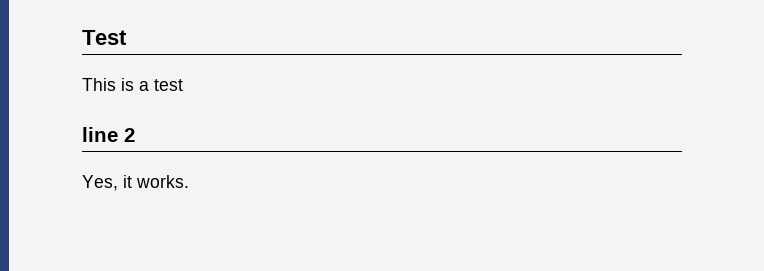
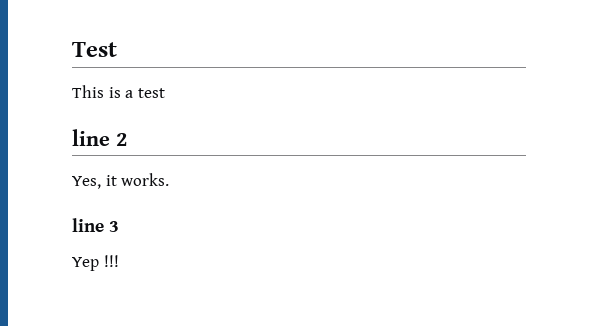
(189, 181) none -> [72,218,120,232] [72,255,119,271] // line 3 // Yep !!!

